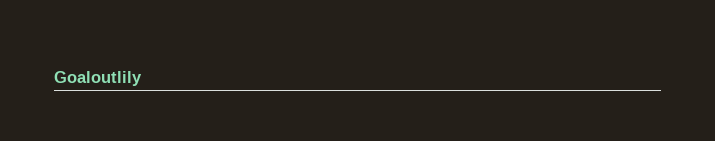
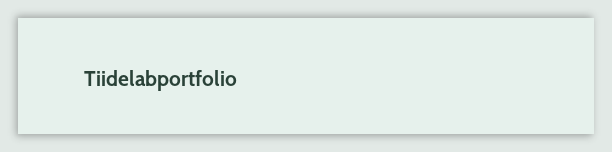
[54,71,142,86] Goaloutlily -> [84,70,237,91] Tiidelabportfolio

